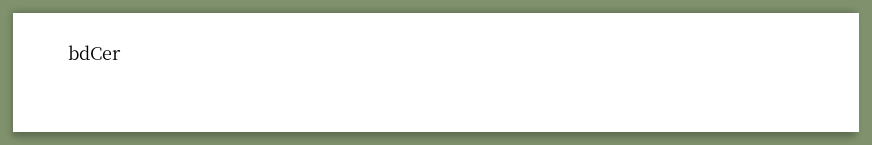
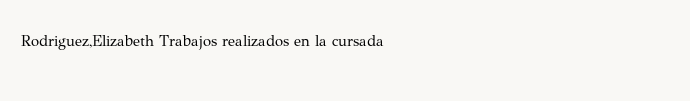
[68,45,121,60] bdCer -> [21,35,384,50] Rodriguez,Elizabeth Trabajos realizados en la cursada

